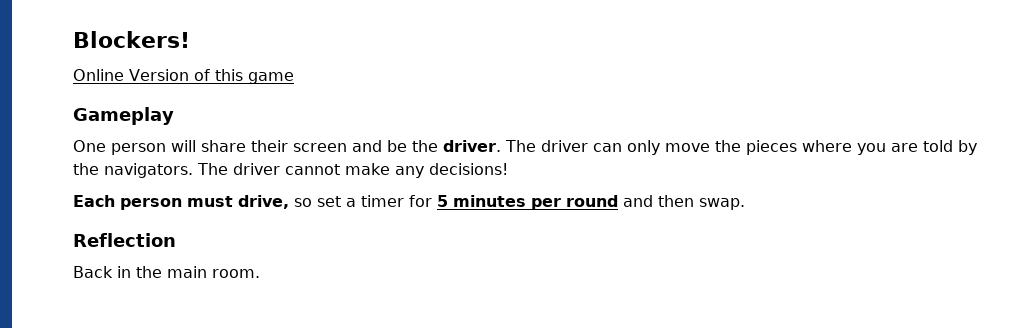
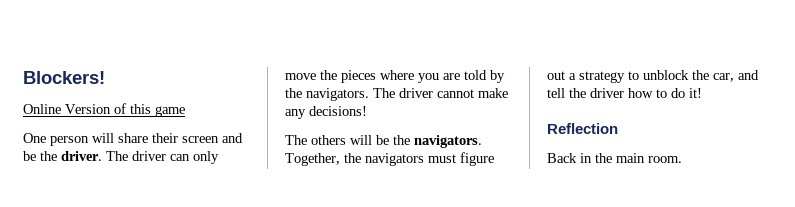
[73,107,174,125] // Gameplay -> (185, 111) none
[73,195,745,210] Each person must drive, so set a timer for 5 minutes per round and then swap. -> [285,135,482,148] [285,152,494,166] [547,70,759,83] [547,88,702,98] The others will be the navigators. Together, the navigators must figure out a strategy to unblock the car, and tell the driver how to do it!

